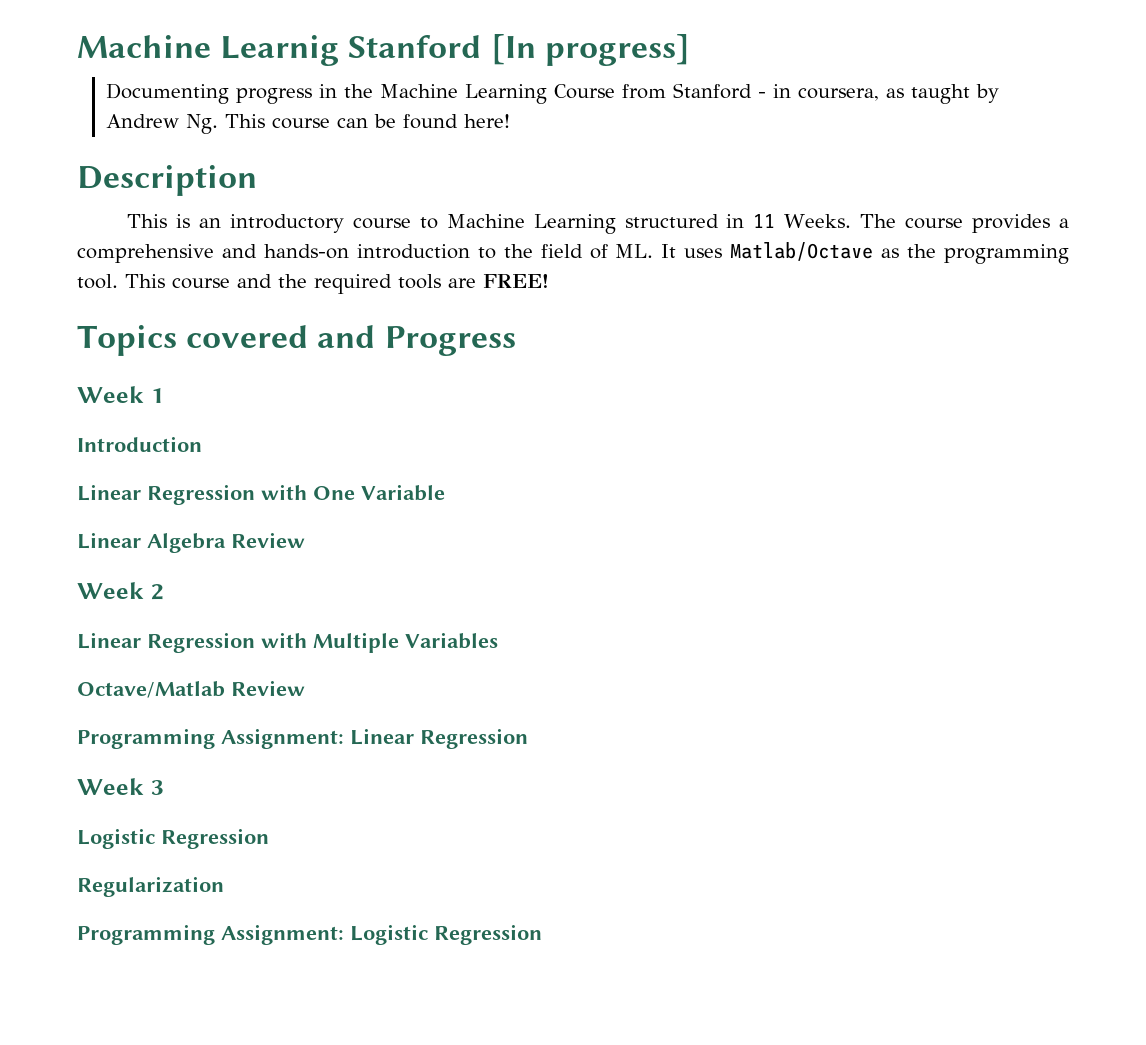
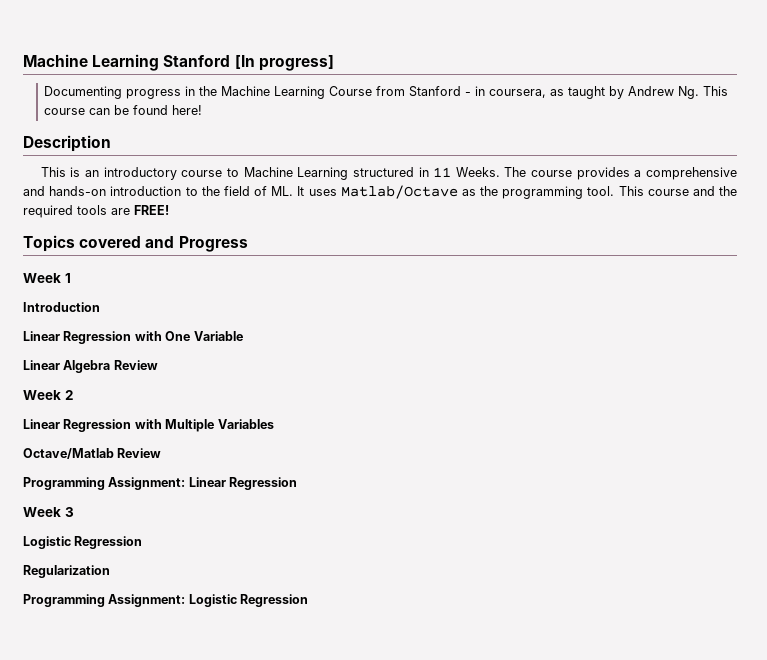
[77,35,340,66] Machine Learnig -> [23,54,160,71] Machine Learning

